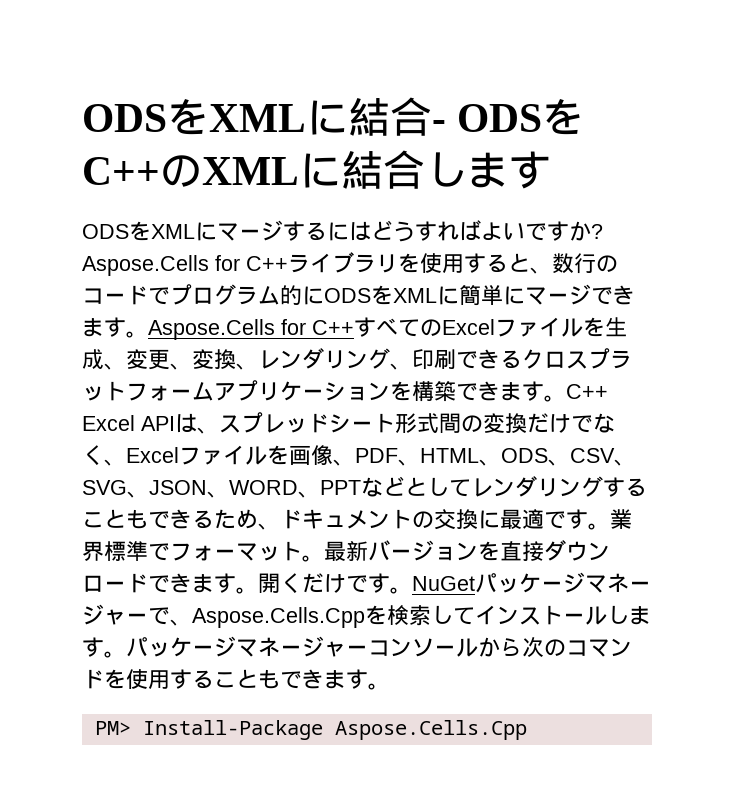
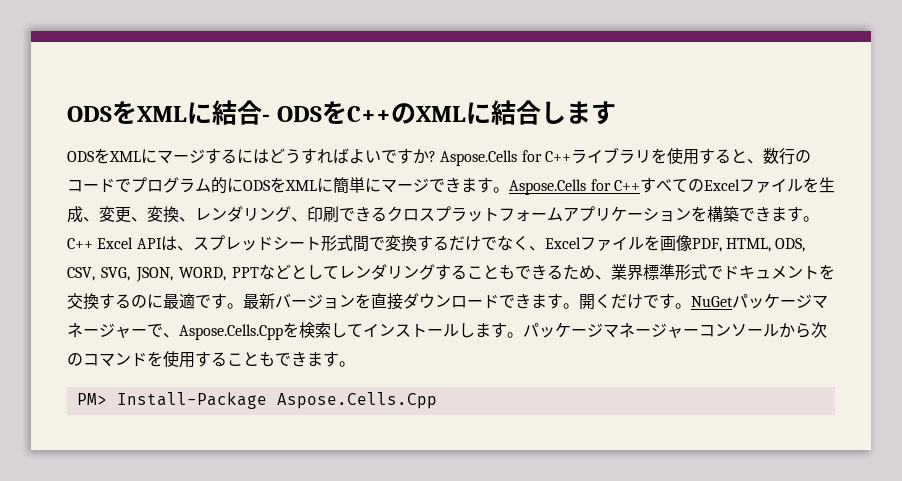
[461,413,527,433] の変換 -> [368,235,449,252] で変換する
[333,448,636,466] [82,480,320,498] 、PDF、HTML、ODS、CSV、SVG、JSON、WORD、 -> [691,238,806,252] [67,267,226,282] PDF, HTML, ODS, CSV, SVG, JSON, WORD,
[280,508,632,530] [82,541,302,561] ドキュメントの交換に最適です。業界標準でフォーマット -> [611,264,835,280] [67,293,227,310] 業界標準形式でドキュメントを交換するのに最適です

